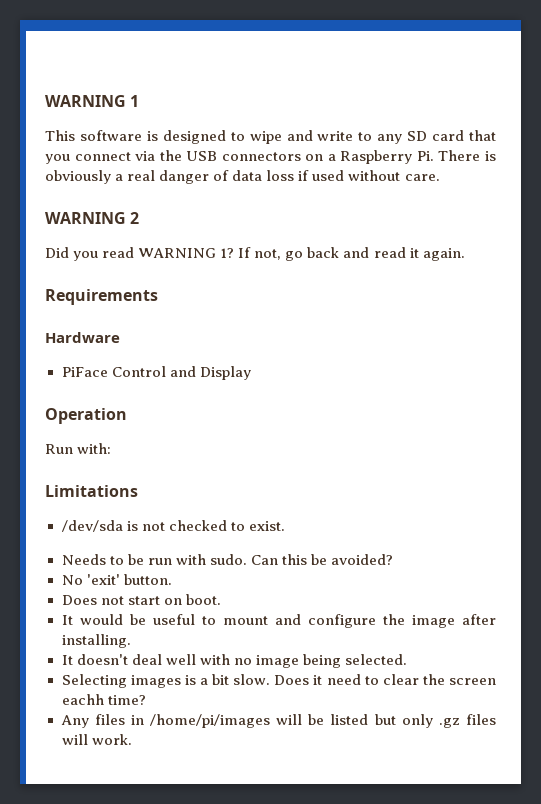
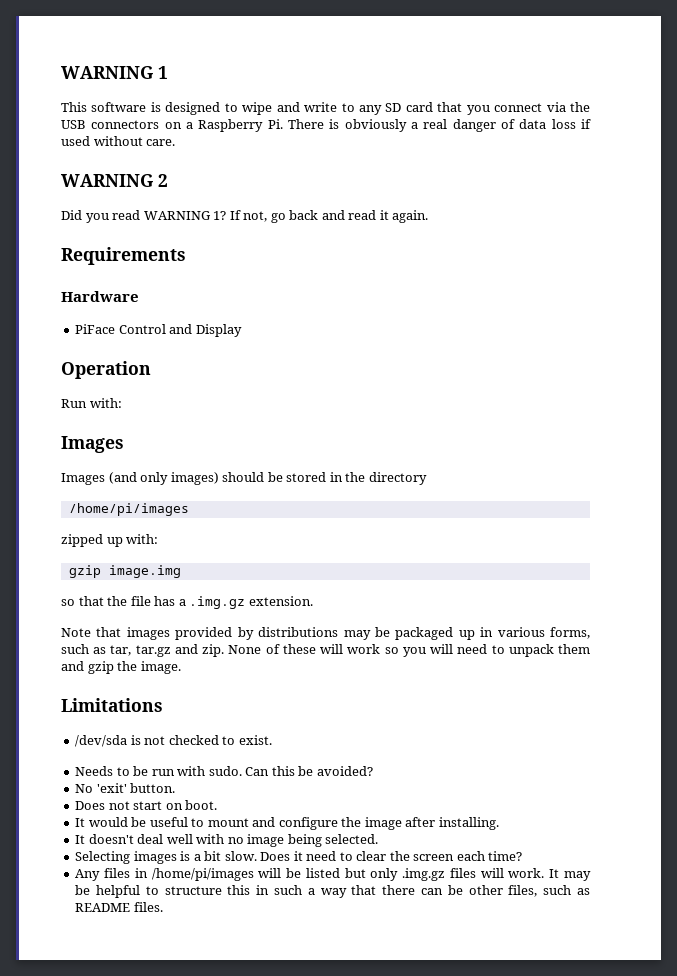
(112, 448) none -> [61,436,124,453] [61,472,427,485] [68,503,189,516] [61,534,159,547] [68,565,181,578] [61,596,313,609] [61,627,591,640] [61,644,591,657] [61,661,181,674] // Images // Images (and only images) should be stored in the directory // /home/pi/images // zipped up with: // gzip image.img // so that the file has a .img.gz extension. // Note that images provided by distributions may be packaged up in various forms, such as tar, tar.gz and zip. None of these will work so you will need to unpack them and gzip the image.
[61,694,104,705] eachh -> [456,851,485,861] each
[438,718,460,728] .gz -> [402,868,446,881] .img.gz
(132, 739) none -> [549,869,592,881] [75,885,590,898] [75,902,163,912] It may be helpful to structure this in such a way that there can be other files, such as README files.

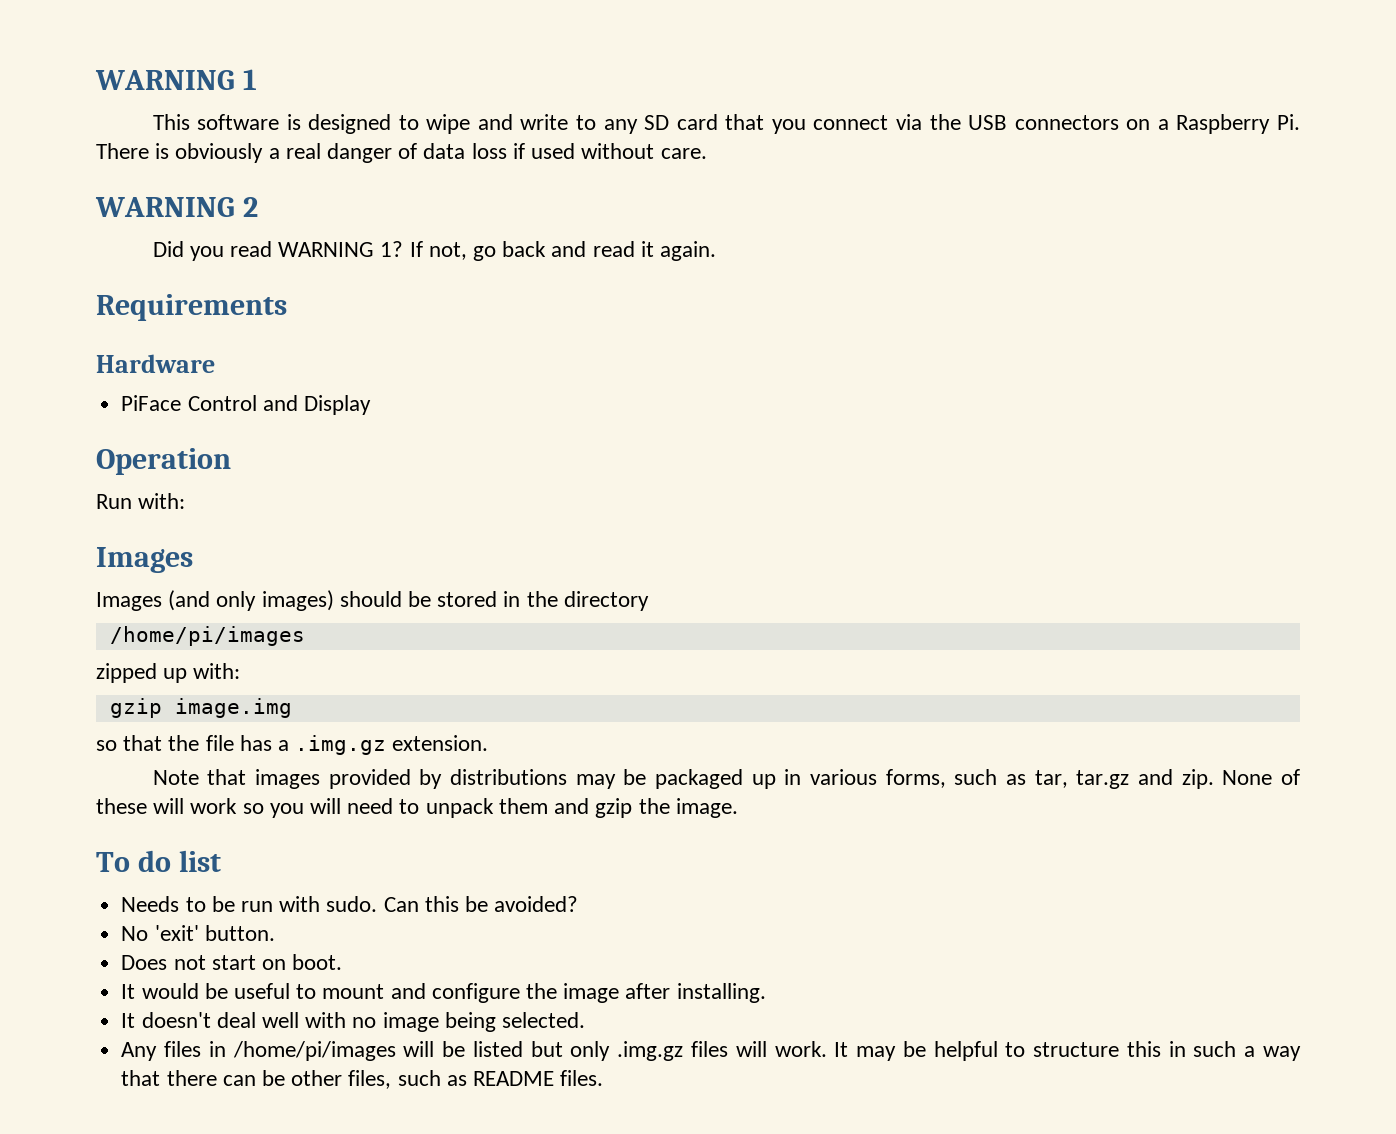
[61,698,163,712] [75,735,272,747] Limitations // /dev/sda is not checked to exist. -> [96,850,221,872] To do list
[75,851,523,864] // Selecting images is a bit slow. Does it need to clear the screen each time? -> (585, 1020) none

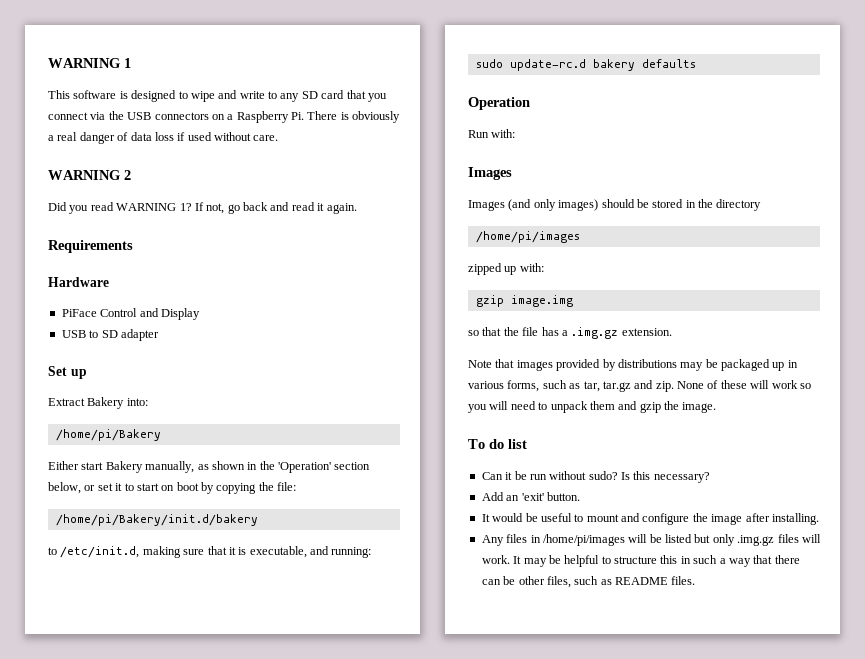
(371, 405) none -> [61,329,159,341] [48,366,87,379] [48,397,148,409] [55,429,161,441] [48,461,371,473] [48,482,297,494] [55,514,258,526] [48,546,372,558] [475,59,696,71] // USB to SD adapter // Set up // Extract Bakery into: // /home/pi/Bakery // Either start Bakery manually, as shown in the 'Operation' section below, or set it to start on boot by copying the file: // /home/pi/Bakery/init.d/bakery // to /etc/init.d, making sure that it is executable, and running: // sudo update-rc.d bakery defaults
[121,896,579,912] [121,925,275,941] [121,954,343,970] Needs to be run with sudo. Can this be avoided? // No 'exit' button. // Does not start on boot. -> [481,471,710,483] [481,492,580,501] Can it be run without sudo? Is this necessary? // Add an 'exit' button.
[121,1012,585,1032] // It doesn't deal well with no image being selected. -> (819, 519) none

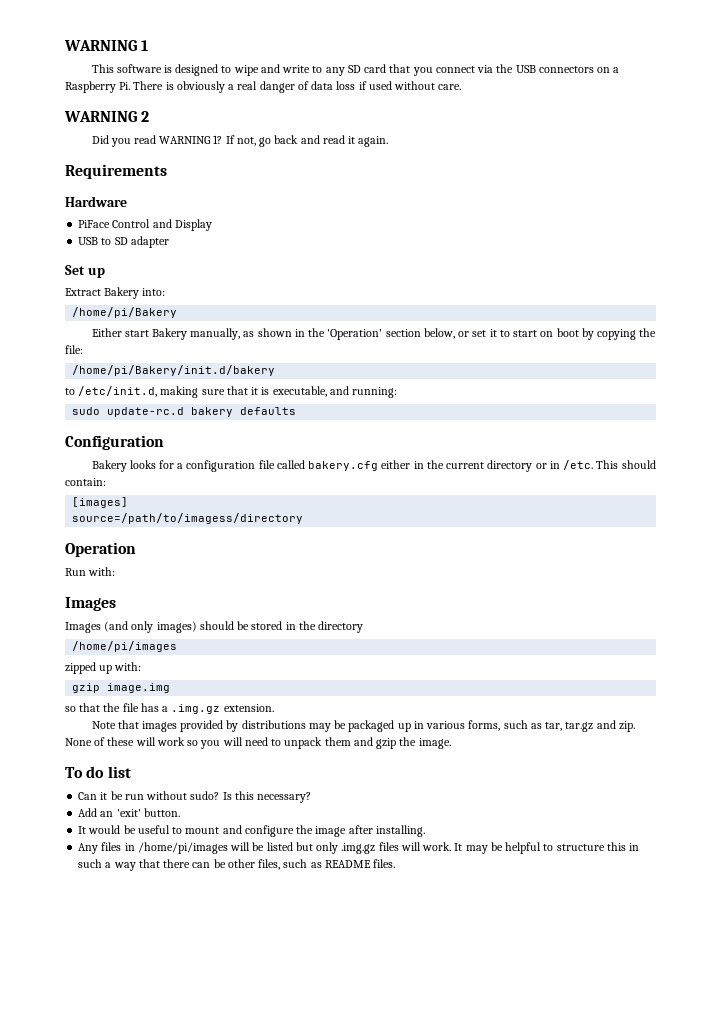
(696, 63) none -> [65,435,164,450] [91,460,656,472] [65,478,106,486] [72,497,129,508] [72,513,304,524] // Configuration // Bakery looks for a configuration file called bakery.cfg either in the current directory or in /etc. This should contain: // [images] // source=/path/to/imagess/directory

